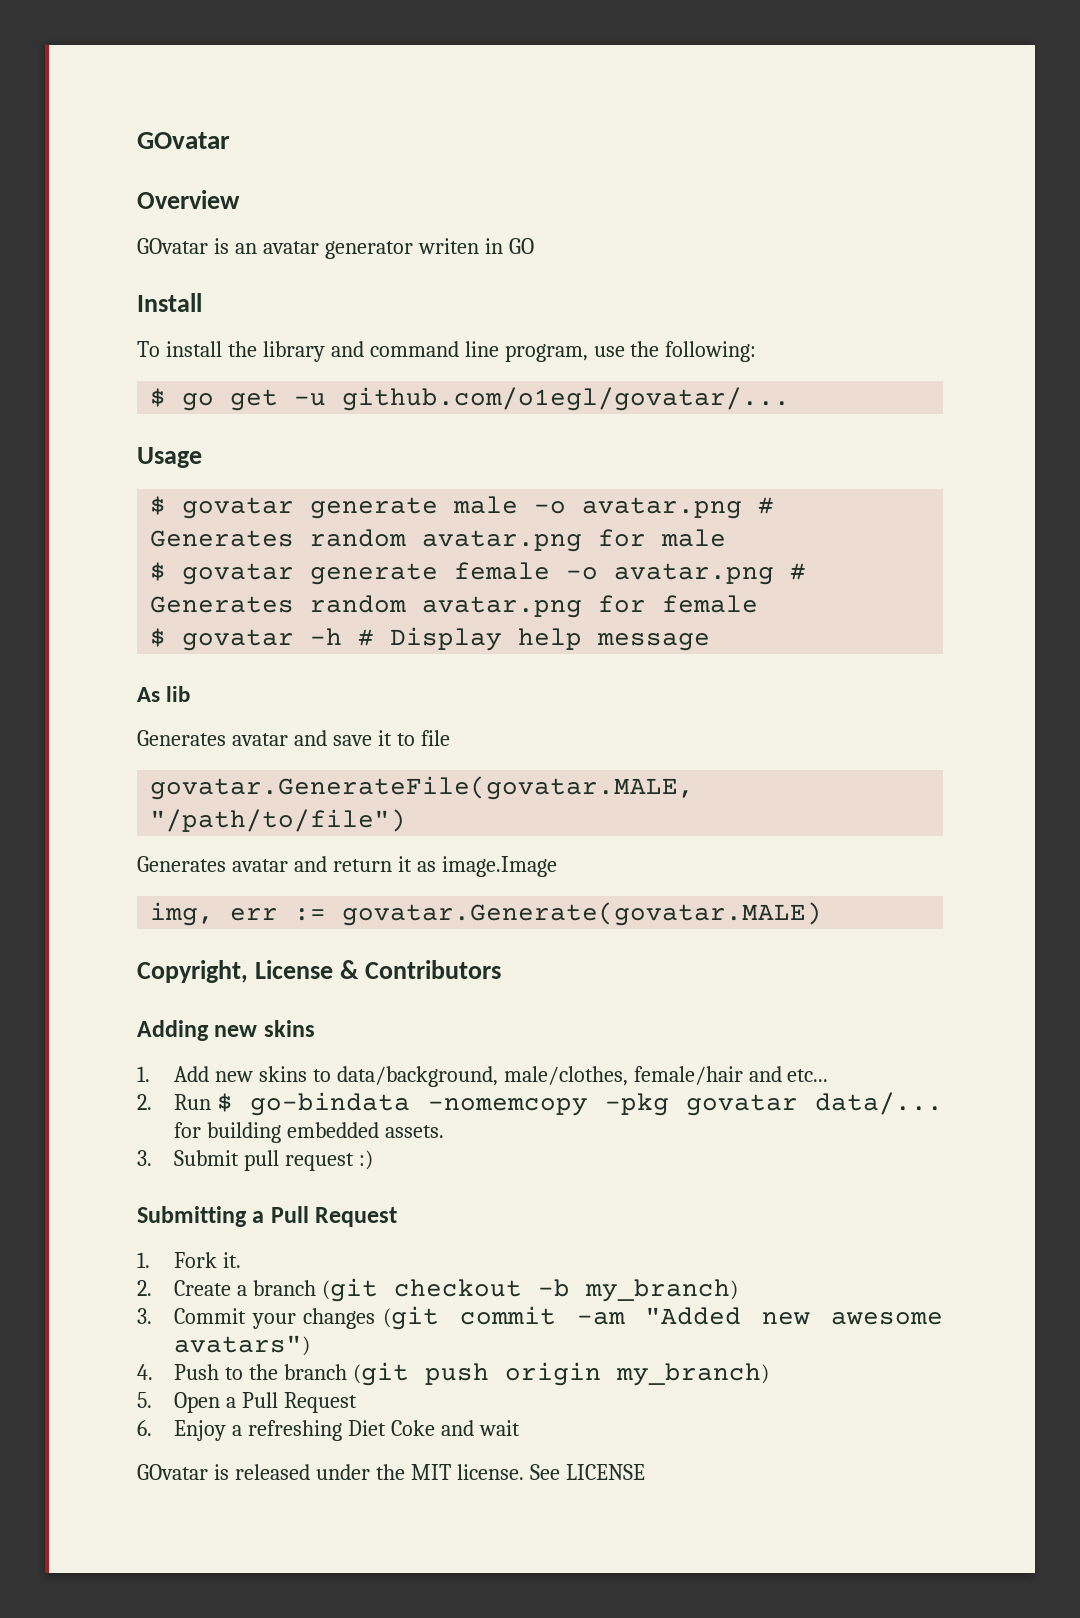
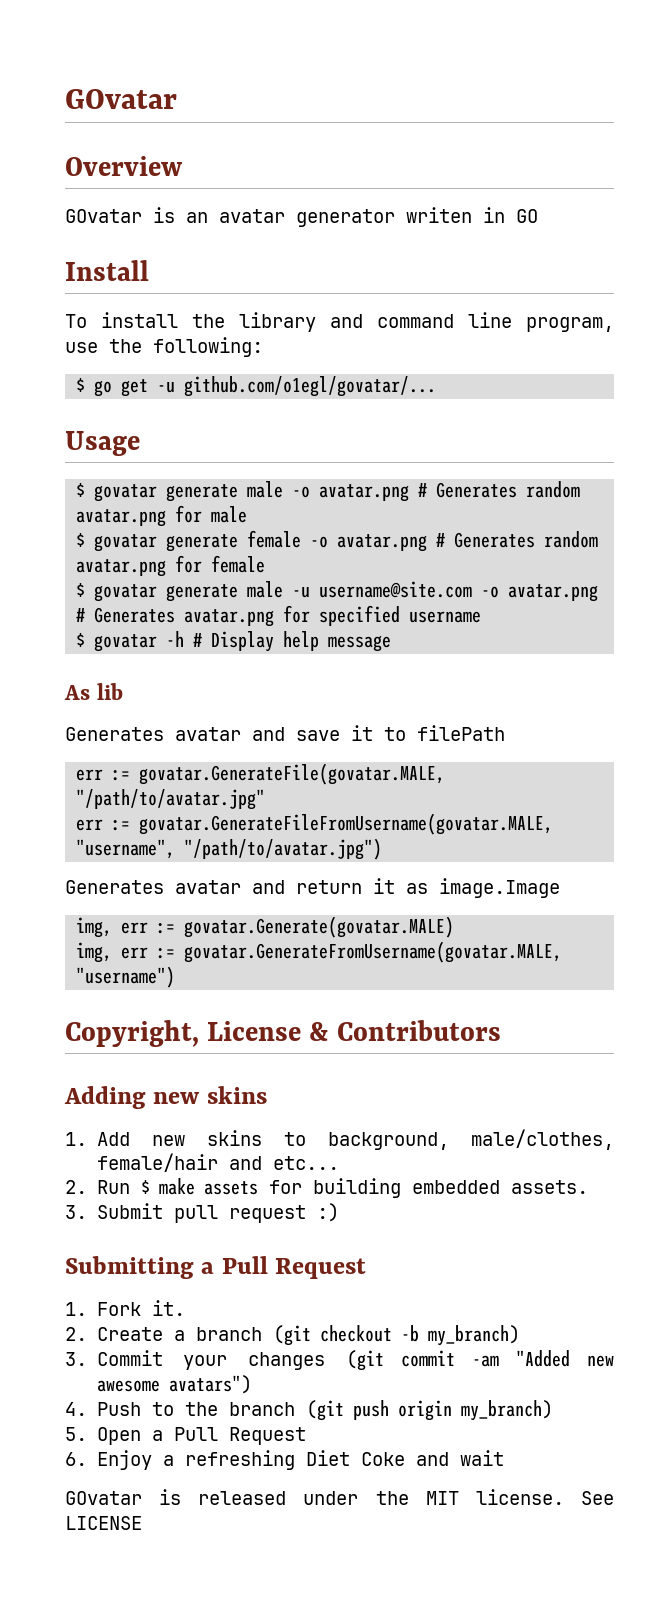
(759, 604) none -> [76,581,599,602] [76,605,482,627] // $ govatar generate male -u username@site.com -o avatar.png # Generates avatar.png for specified username
[420,730,450,746] [150,776,695,800] [150,809,407,832] file // govatar.GenerateFile(govatar.MALE, "/path/to/file") -> [417,725,505,741] [76,763,446,785] [76,789,266,810] [76,813,554,835] [76,838,383,860] filePath // err := govatar.GenerateFile(govatar.MALE, "/path/to/avatar.jpg" // err := govatar.GenerateFileFromUsername(govatar.MALE, "username", "/path/to/avatar.jpg")
(823, 914) none -> [76,941,563,963] [76,966,176,988] // img, err := govatar.GenerateFromUsername(govatar.MALE, "username")
[336,1066,498,1087] data/background, -> [327,1132,449,1150] background,
[250,1092,943,1116] go-bindata -nomemcopy -pkg govatar data/... -> [158,1178,258,1195] make assets

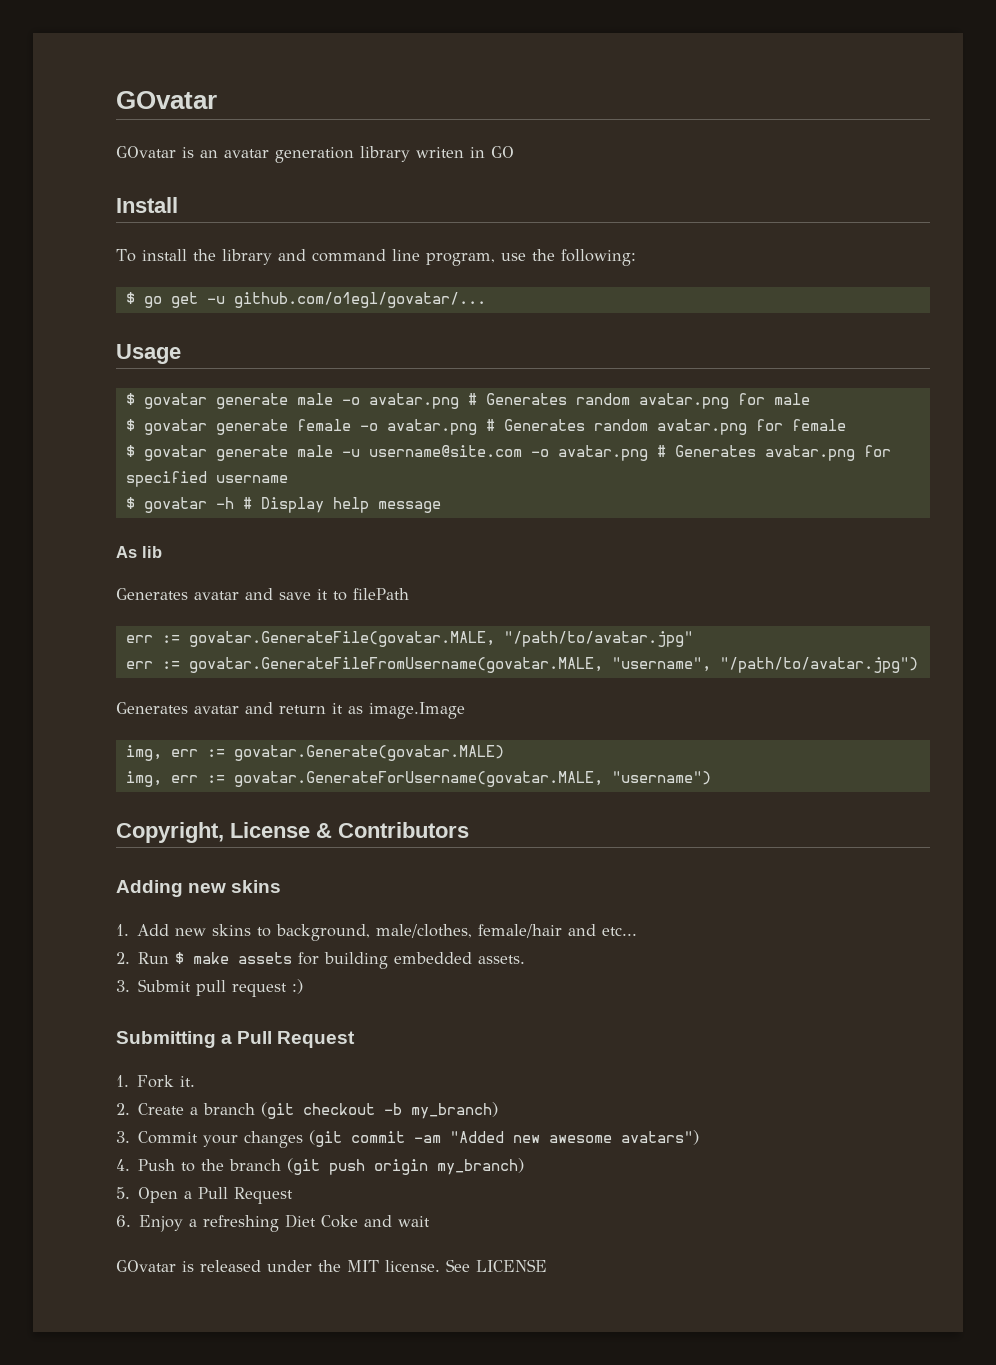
[65,89,177,109] [65,156,182,176] GOvatar // Overview -> [116,91,217,109] GOvatar
[296,209,395,227] generator -> [275,146,410,163] generation library
[184,941,563,963] govatar.GenerateFromUsername(govatar.MALE, -> [233,771,603,787] govatar.GenerateForUsername(govatar.MALE,

